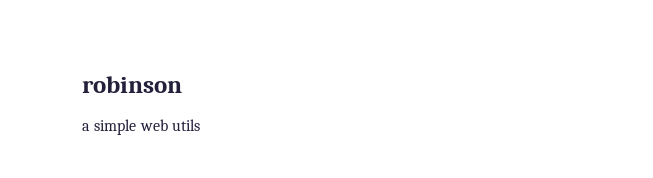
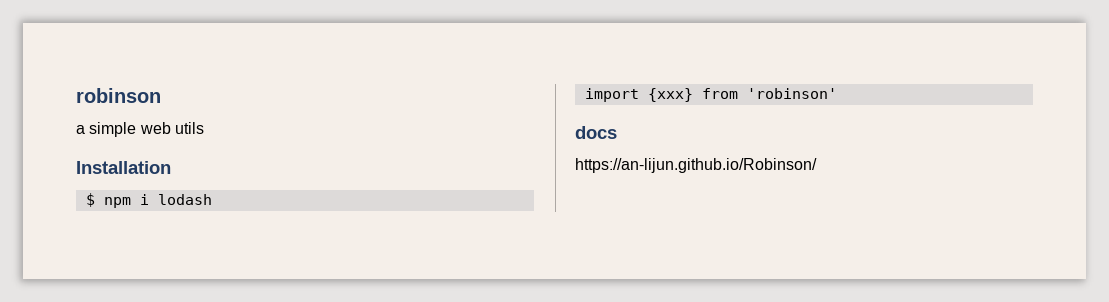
(200, 125) none -> [76,161,171,174] [85,193,212,208] [584,88,837,102] [575,126,617,139] [575,158,817,173] // Installation // $ npm i lodash // import {xxx} from 'robinson' // docs // https://an-lijun.github.io/Robinson/

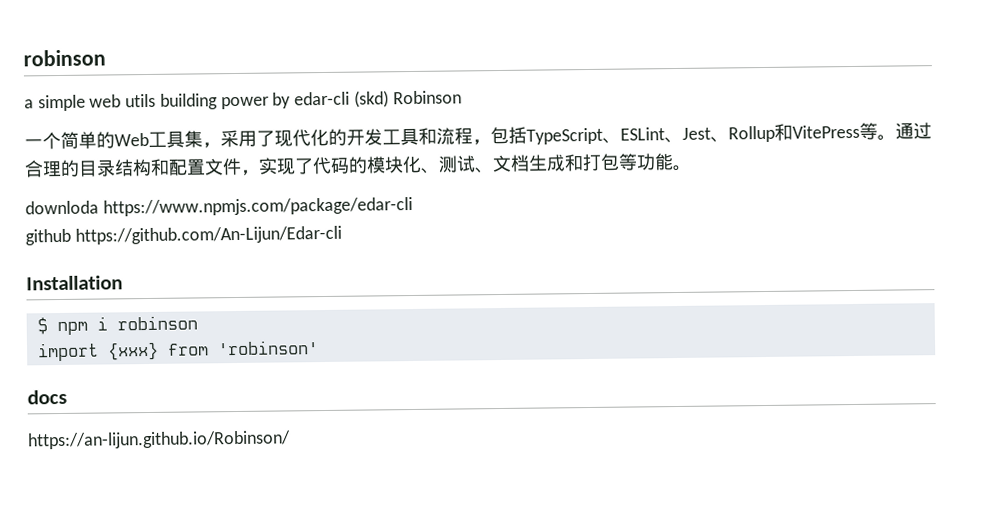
(204, 128) none -> [159,90,462,110] [24,122,932,150] [24,153,692,178] [25,196,413,217] [25,225,342,246] building power by edar-cli (skd) Robinson // 一个简单的Web工具集，采用了现代化的开发工具和流程，包括TypeScript、ESLint、Jest、Rollup和VitePress等。通过合理的目录结构和配置文件，实现了代码的模块化、测试、文档生成和打包等功能。 // downloda https://www.npmjs.com/package/edar-cli // github https://github.com/An-Lijun/Edar-cli
[157,194,212,205] lodash -> [116,315,198,331] robinson

